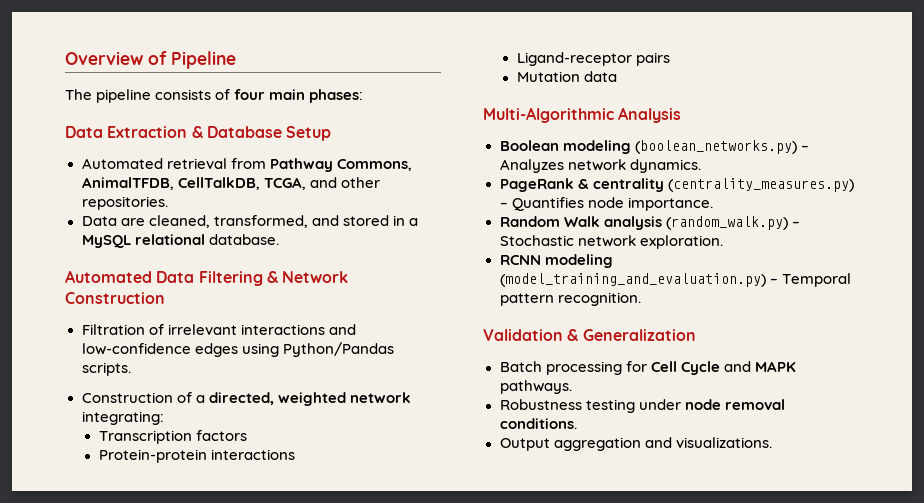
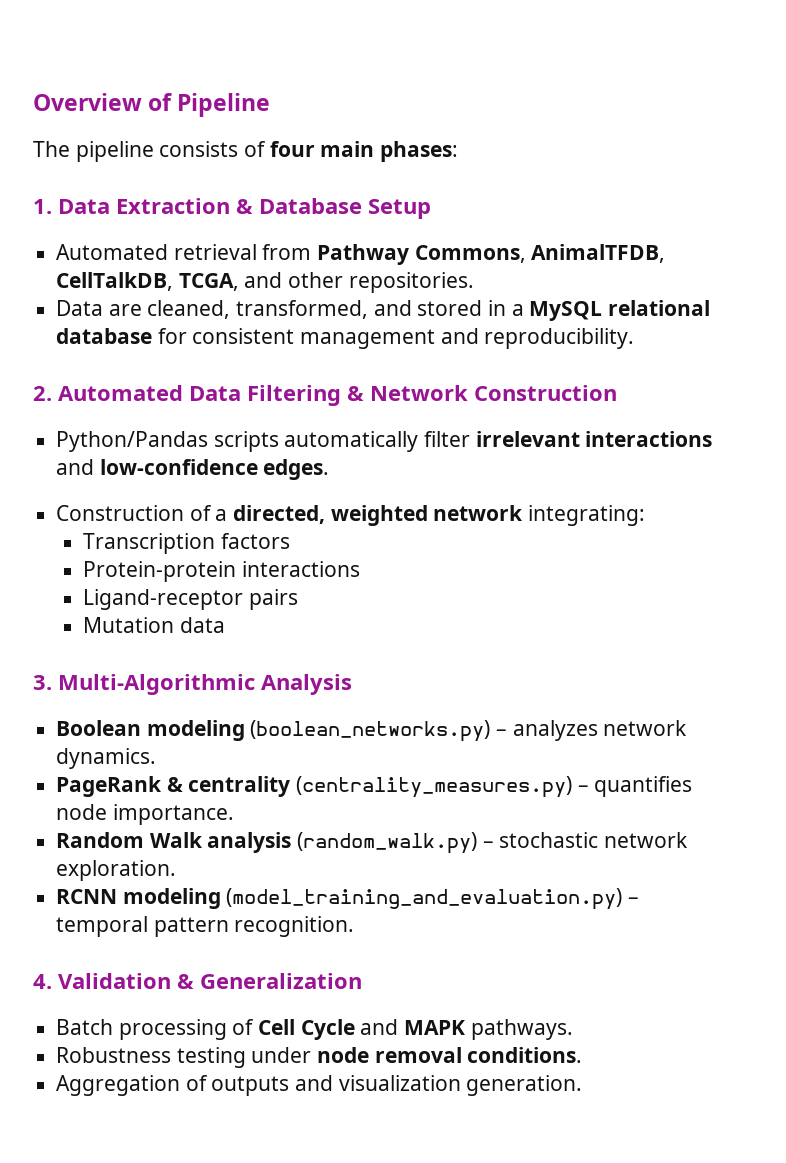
(364, 96) none -> [33,199,52,214] 1.
[208,234,279,245] database. // -> [56,328,635,349] [33,386,52,401] database for consistent management and reproducibility. // 2.
[81,324,356,335] [81,342,394,357] [81,362,131,376] Filtration of irrelevant interactions and low-confidence edges using Python/Pandas scripts. -> [56,431,713,452] [56,459,330,480] Python/Pandas scripts automatically filter irrelevant interactions and low-confidence edges.
(617, 76) none -> [33,675,52,690] 3.
[499,159,564,173] Analyzes -> [512,720,598,741] analyzes
[511,197,584,211] Quantifies -> [594,776,693,797] quantifies
[499,235,574,246] Stochastic -> [499,832,599,848] stochastic
[781,273,851,287] Temporal -> [56,916,149,937] temporal
(641, 299) none -> [33,974,52,989] 4.
[625,361,647,372] for -> [232,1019,255,1035] of
[499,437,772,451] Output aggregation and visualizations. -> [56,1075,583,1096] Aggregation of outputs and visualization generation.

